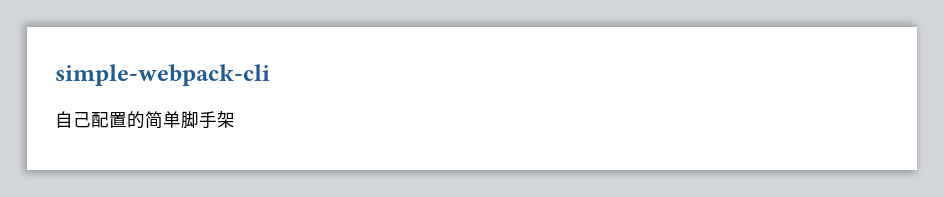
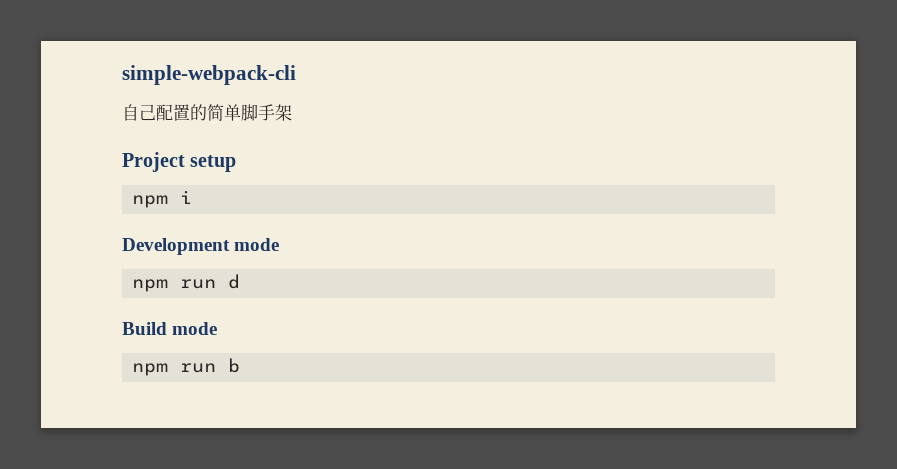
(235, 119) none -> [122,152,237,172] [132,190,193,208] [122,238,280,255] [132,274,241,292] [122,322,218,335] [132,358,241,376] // Project setup // npm i // Development mode // npm run d // Build mode // npm run b

